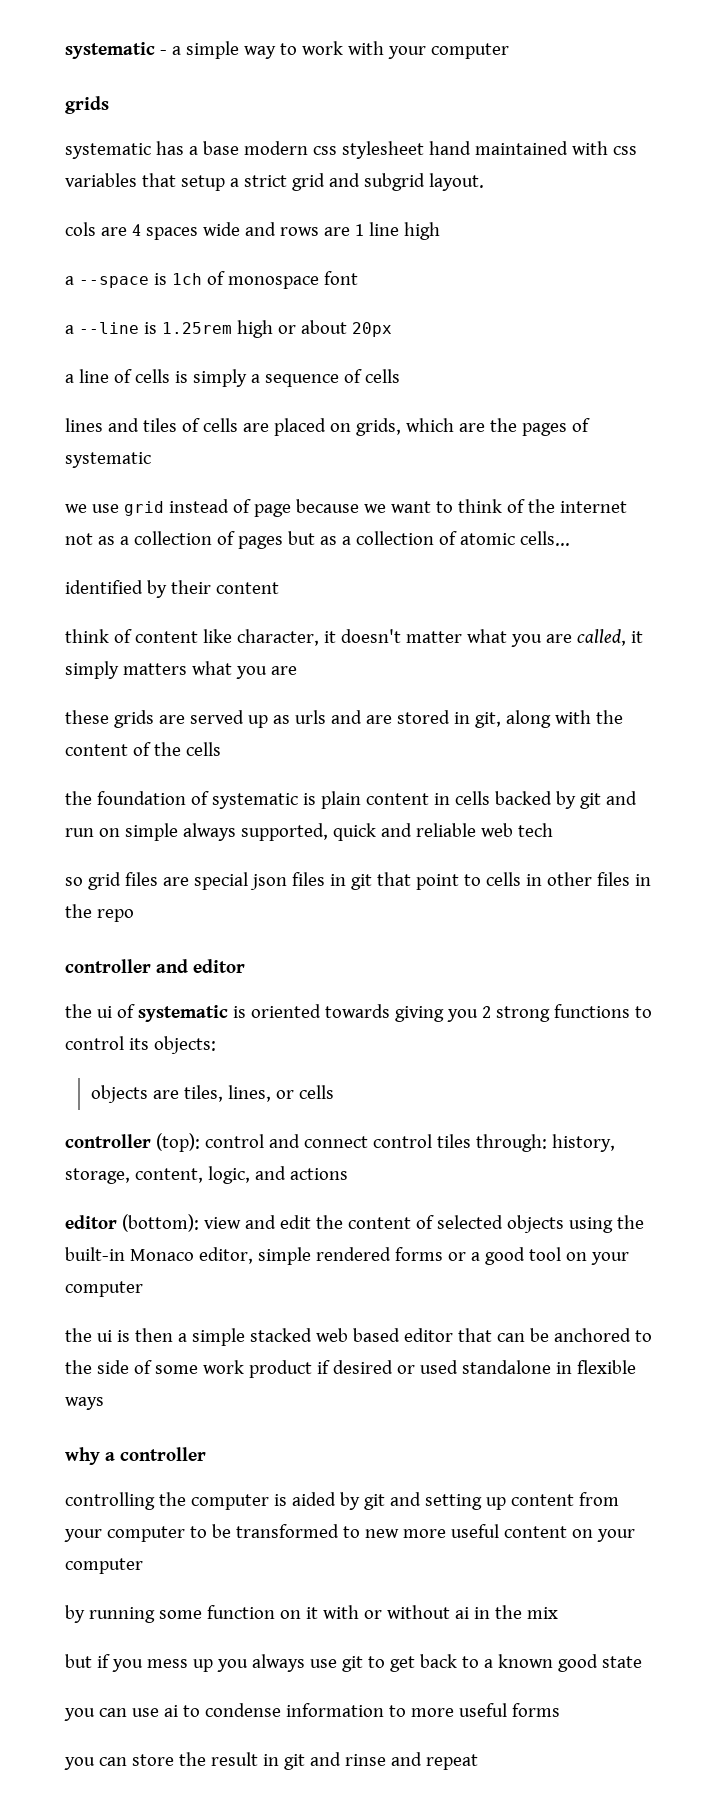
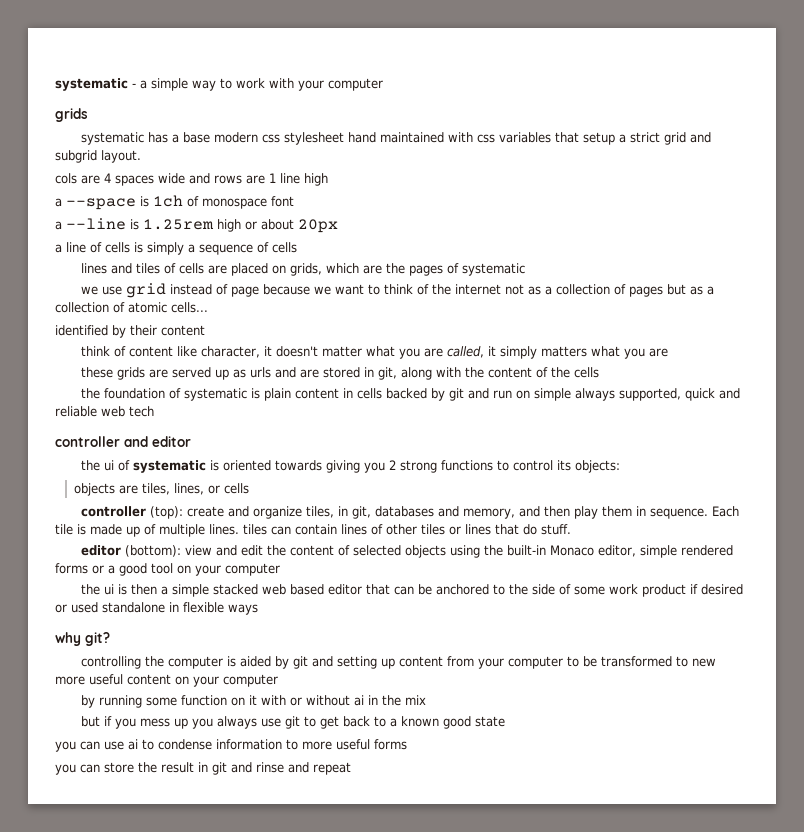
[65,872,651,890] [65,904,134,922] // so grid files are special json files in git that point to cells in other files in the repo -> (154, 411) none
[204,1134,615,1152] [65,1166,348,1184] control and connect control tiles through: history, storage, content, logic, and actions -> [187,506,740,519] [55,524,571,537] create and organize tiles, in git, databases and memory, and then play them in sequence. Each tile is made up of multiple lines. tiles can contain lines of other tiles or lines that do stuff.
[105,1447,206,1461] a controller -> [85,632,110,646] git?

